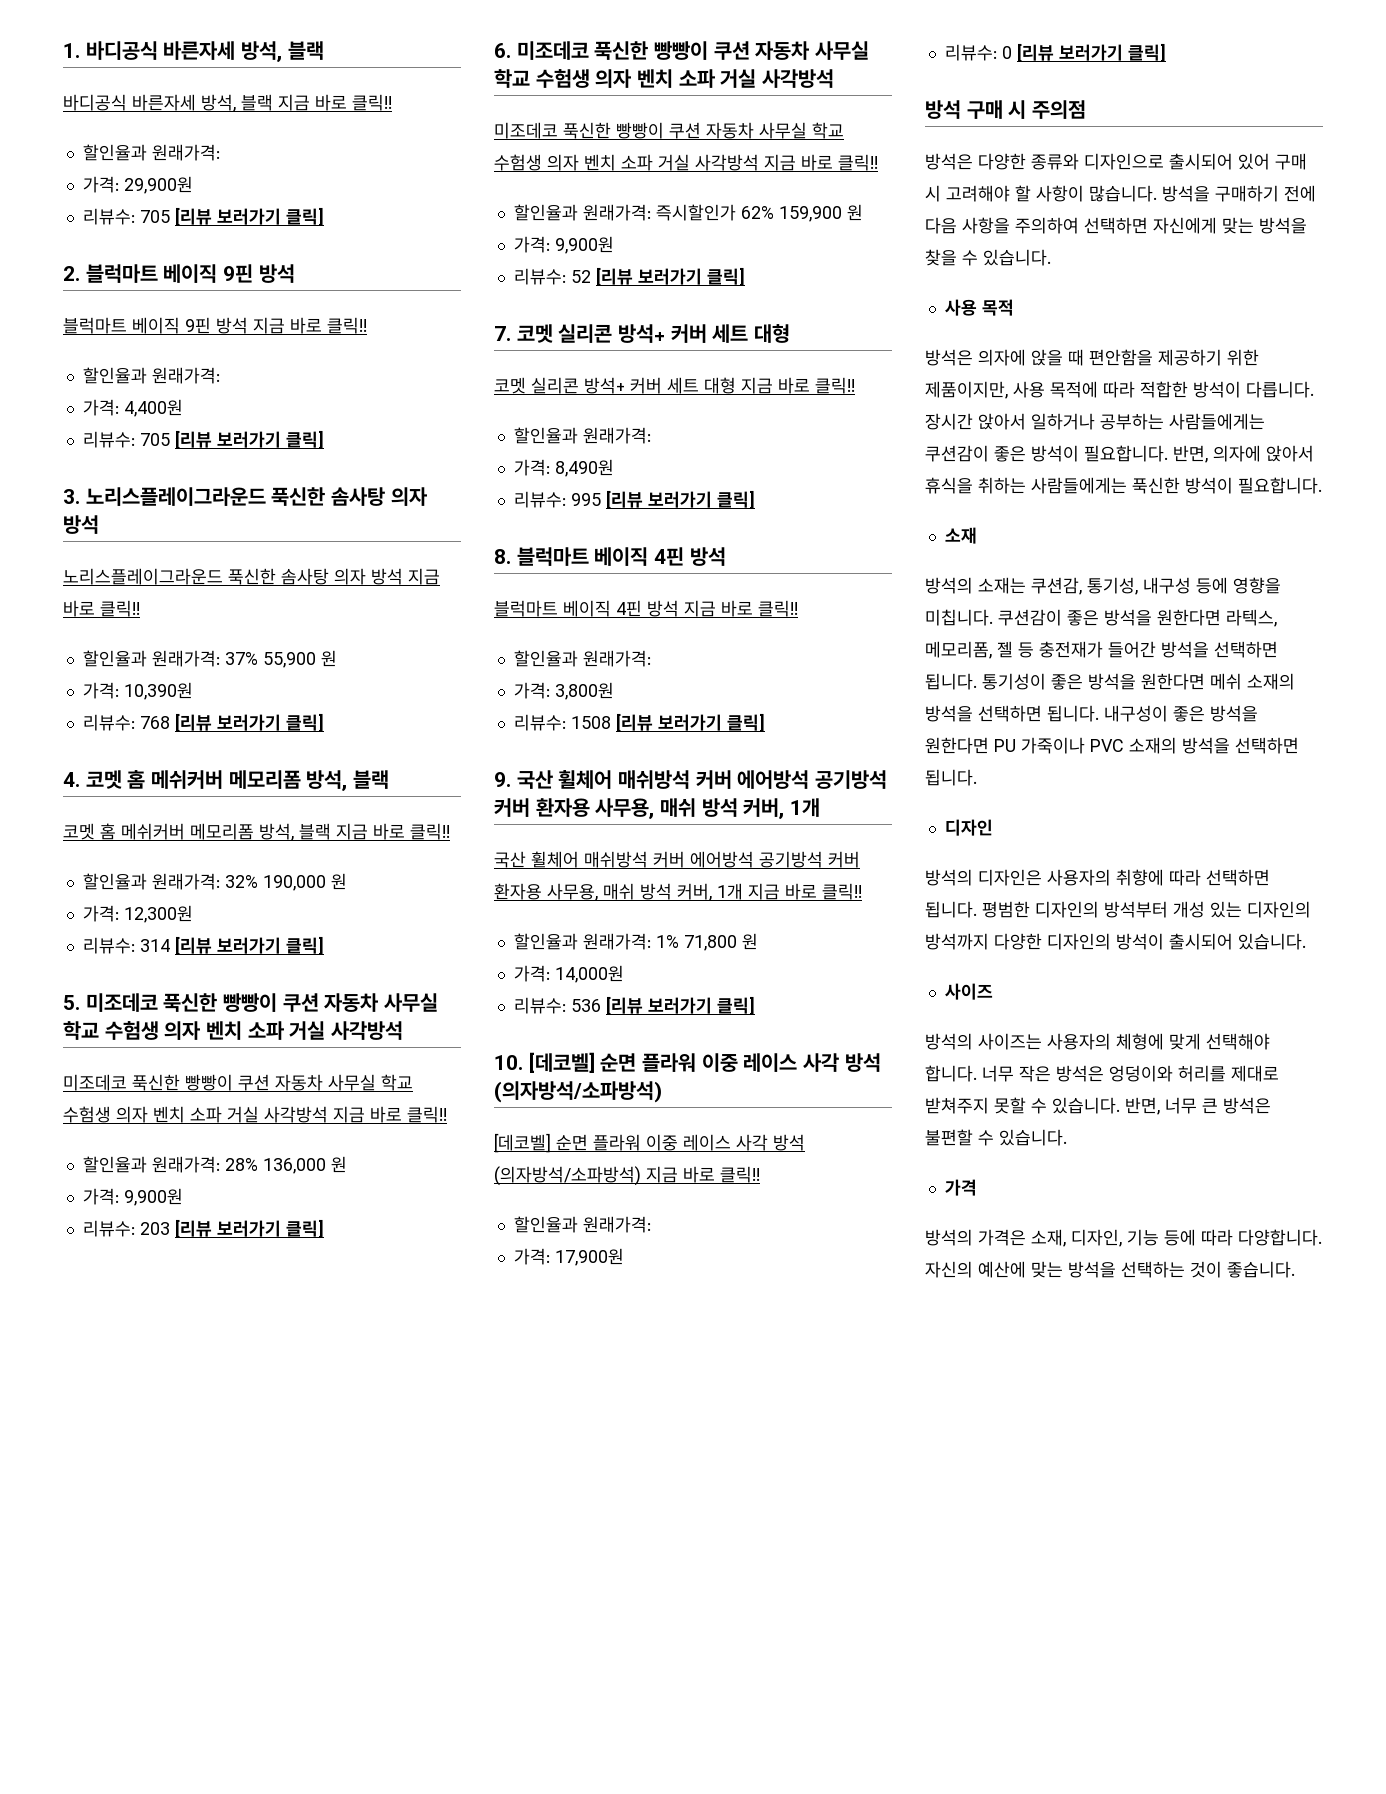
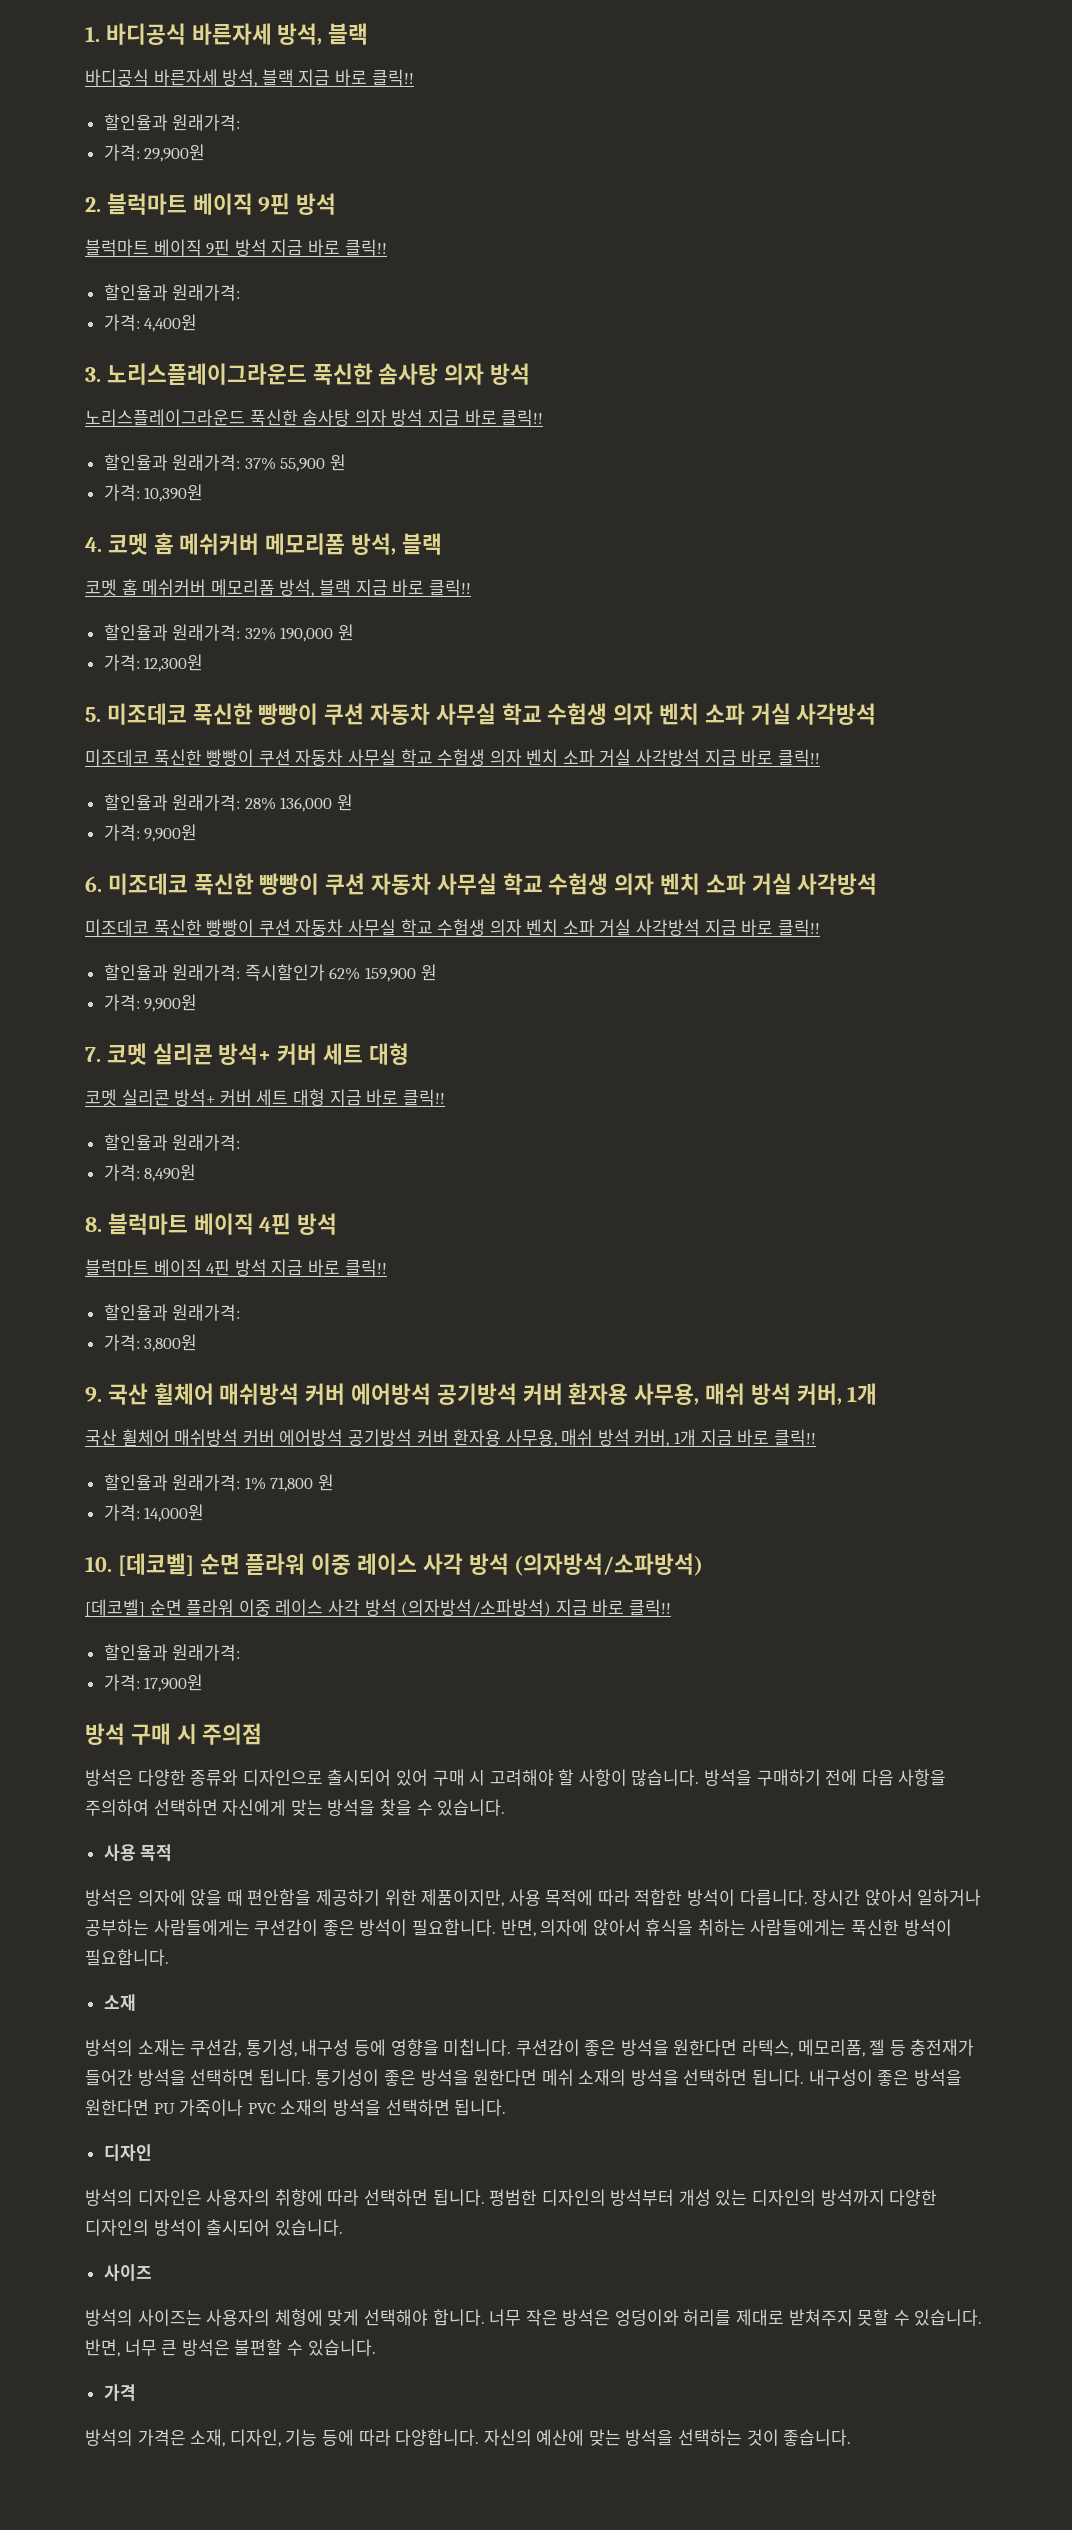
[82,207,324,226] // 리뷰수: 705 [리뷰 보러가기 클릭] -> (206, 153) none
[82,430,324,449] // 리뷰수: 705 [리뷰 보러가기 클릭] -> (198, 323) none
[82,713,324,732] // 리뷰수: 768 [리뷰 보러가기 클릭] -> (204, 493) none
[82,936,324,955] // 리뷰수: 314 [리뷰 보러가기 클릭] -> (204, 663) none
[82,1219,324,1238] // 리뷰수: 203 [리뷰 보러가기 클릭] -> (198, 833) none
[513,267,745,286] // 리뷰수: 52 [리뷰 보러가기 클릭] -> (198, 1003) none
[513,490,755,509] // 리뷰수: 995 [리뷰 보러가기 클릭] -> (197, 1173) none
[513,713,765,732] // 리뷰수: 1508 [리뷰 보러가기 클릭] -> (198, 1343) none
[513,996,755,1015] // 리뷰수: 536 [리뷰 보러가기 클릭] -> (205, 1513) none
[944,43,1166,62] // 리뷰수: 0 [리뷰 보러가기 클릭] -> (204, 1683) none

